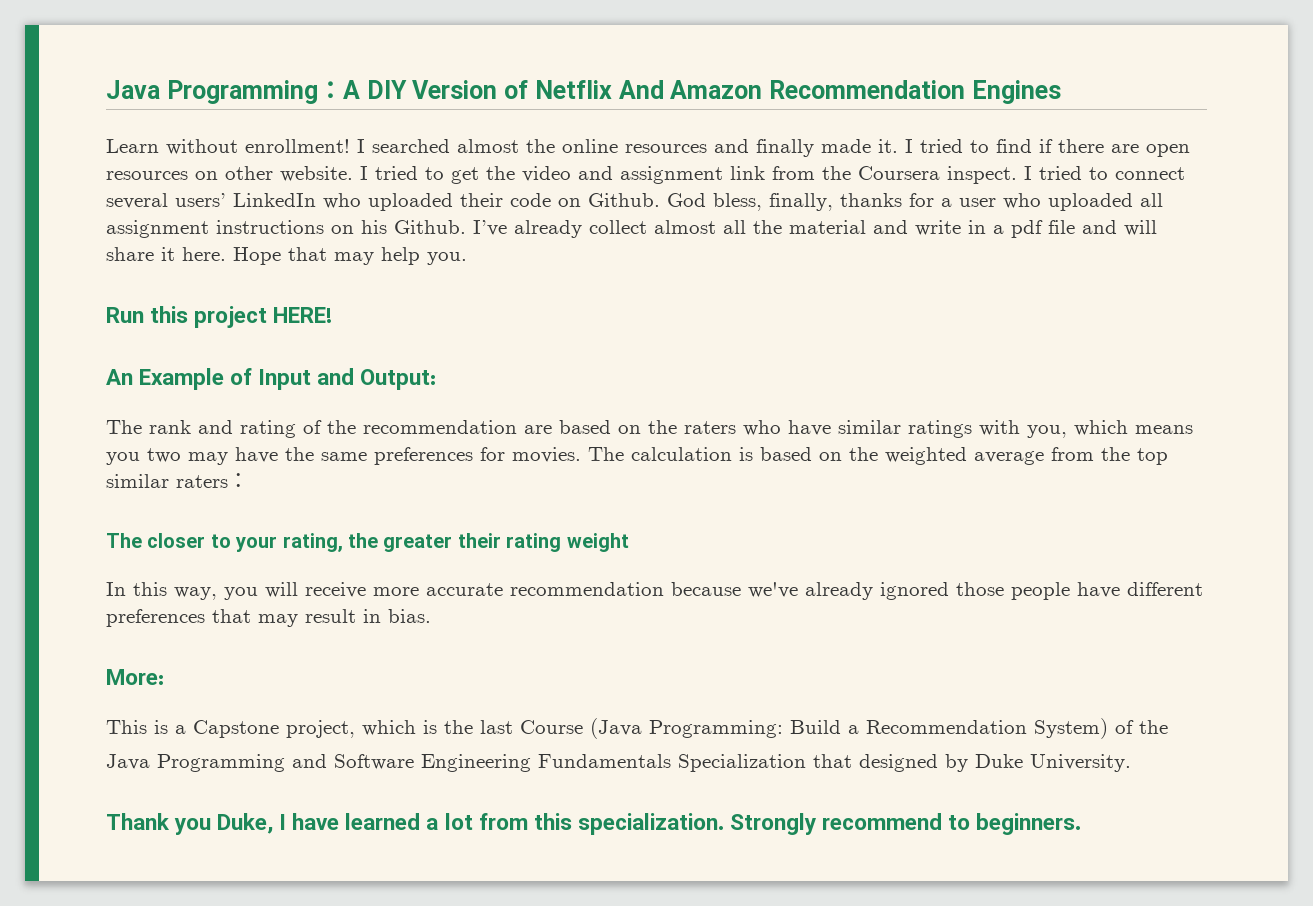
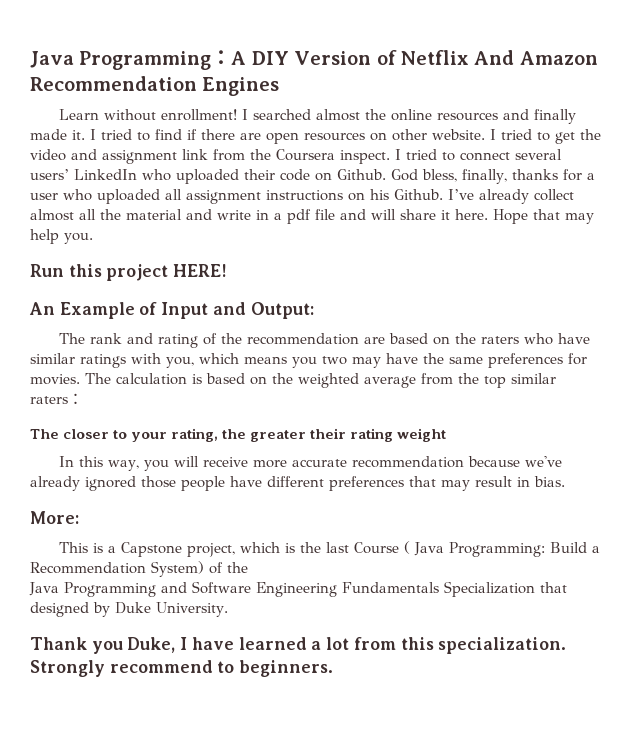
[590,718,642,739] (Java -> [404,541,445,556] ( Java

